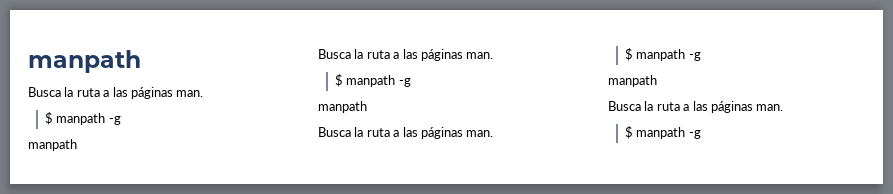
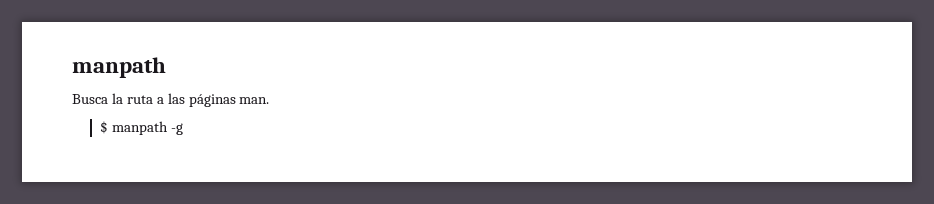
[28,139,77,151] [318,49,494,61] [335,74,411,87] [318,101,367,113] [318,127,494,139] [625,48,701,61] [608,75,657,87] [608,101,784,113] [625,126,701,139] // manpath // Busca la ruta a las páginas man. // $ manpath -g // manpath // Busca la ruta a las páginas man. // $ manpath -g // manpath // Busca la ruta a las páginas man. // $ manpath -g -> (184, 129) none

